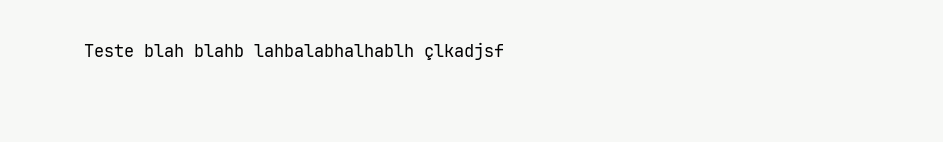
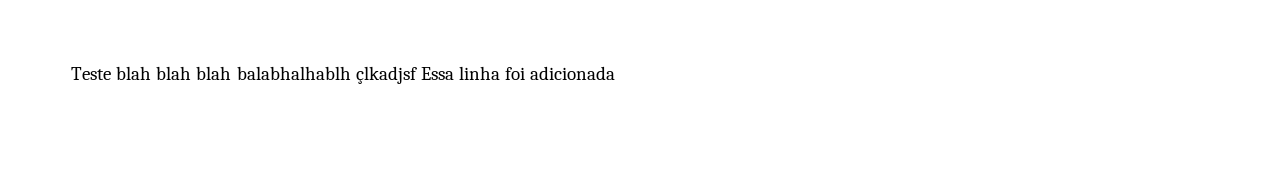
[194,42,504,60] blahb lahbalabhalhablh çlkadjsf -> [156,66,616,84] blah blah balabhalhablh çlkadjsf Essa linha foi adicionada

